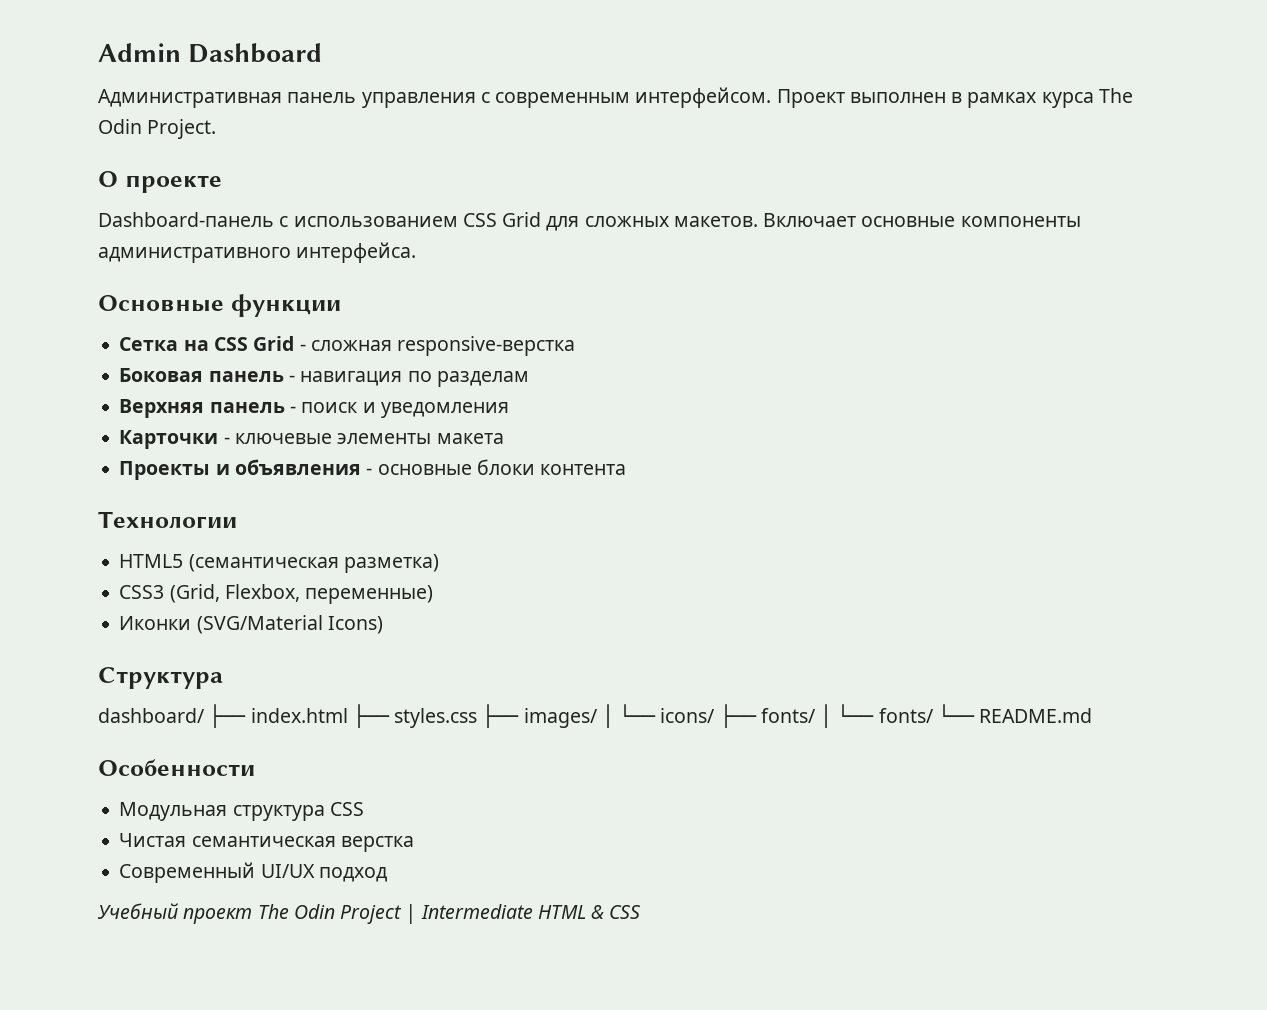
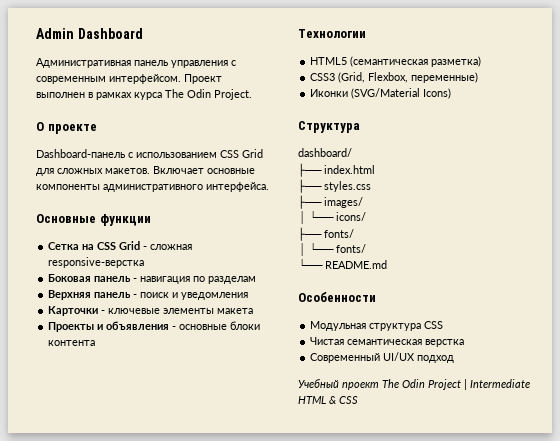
(205, 715) none -> (352, 152) //
(348, 715) none -> (375, 169) //
(478, 718) none -> (371, 186) //
(598, 718) none -> (363, 202) //
(716, 715) none -> (366, 216) //
(816, 715) none -> (354, 233) //
(934, 715) none -> (366, 248) //

